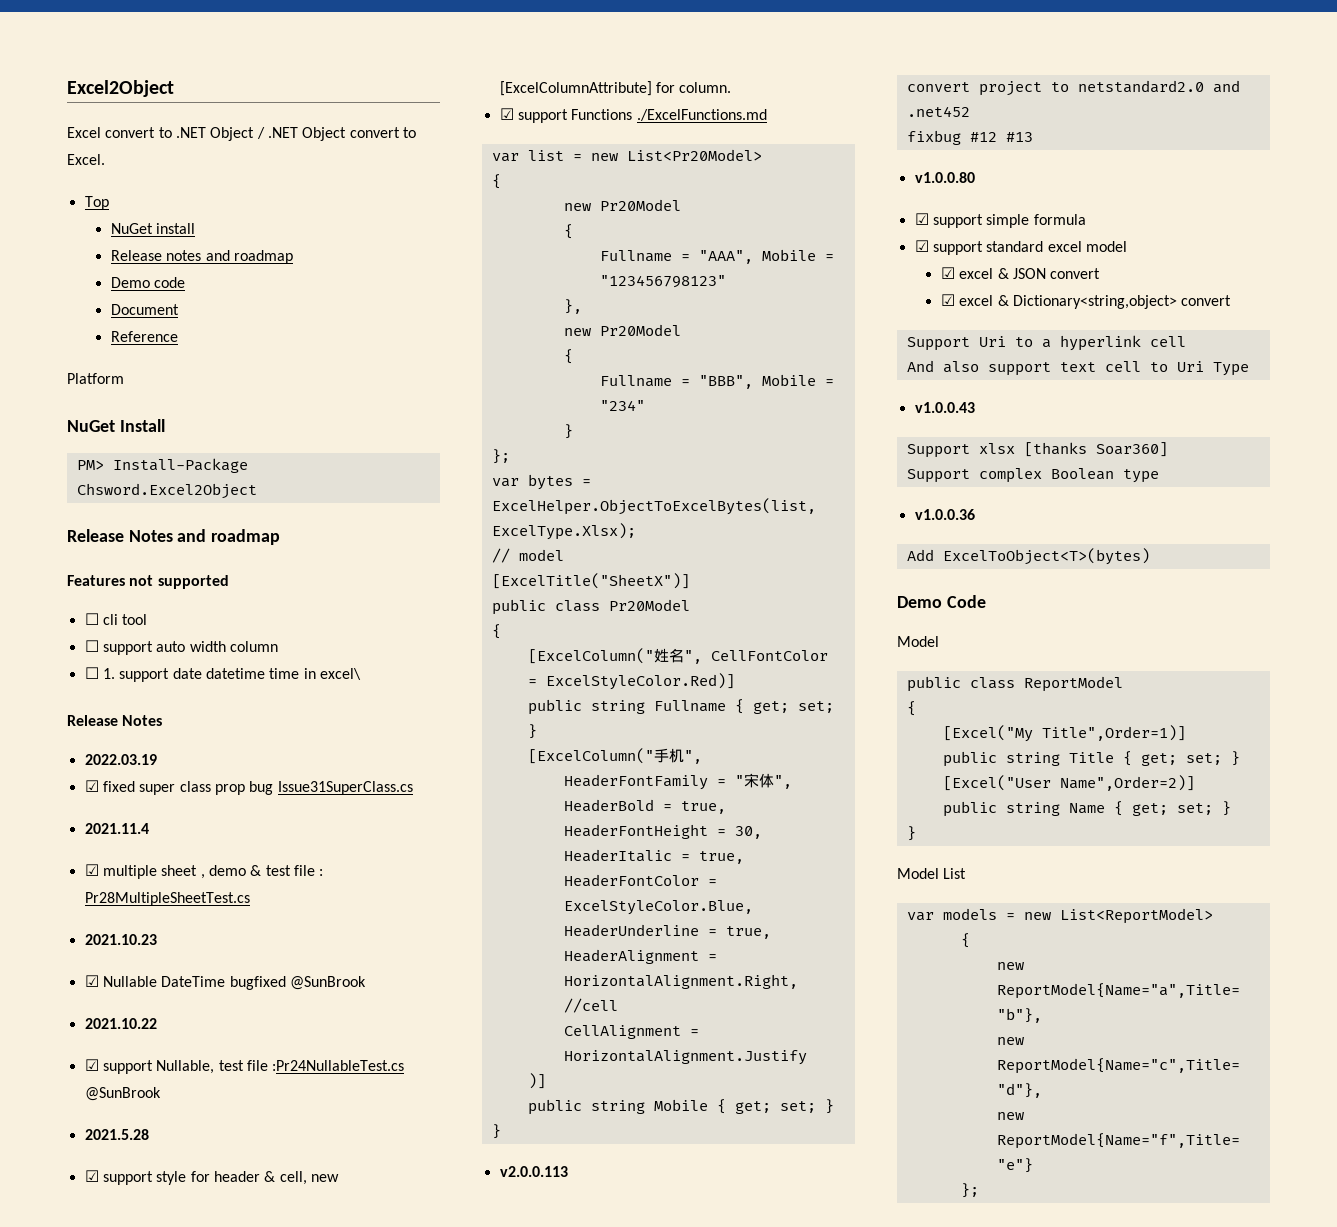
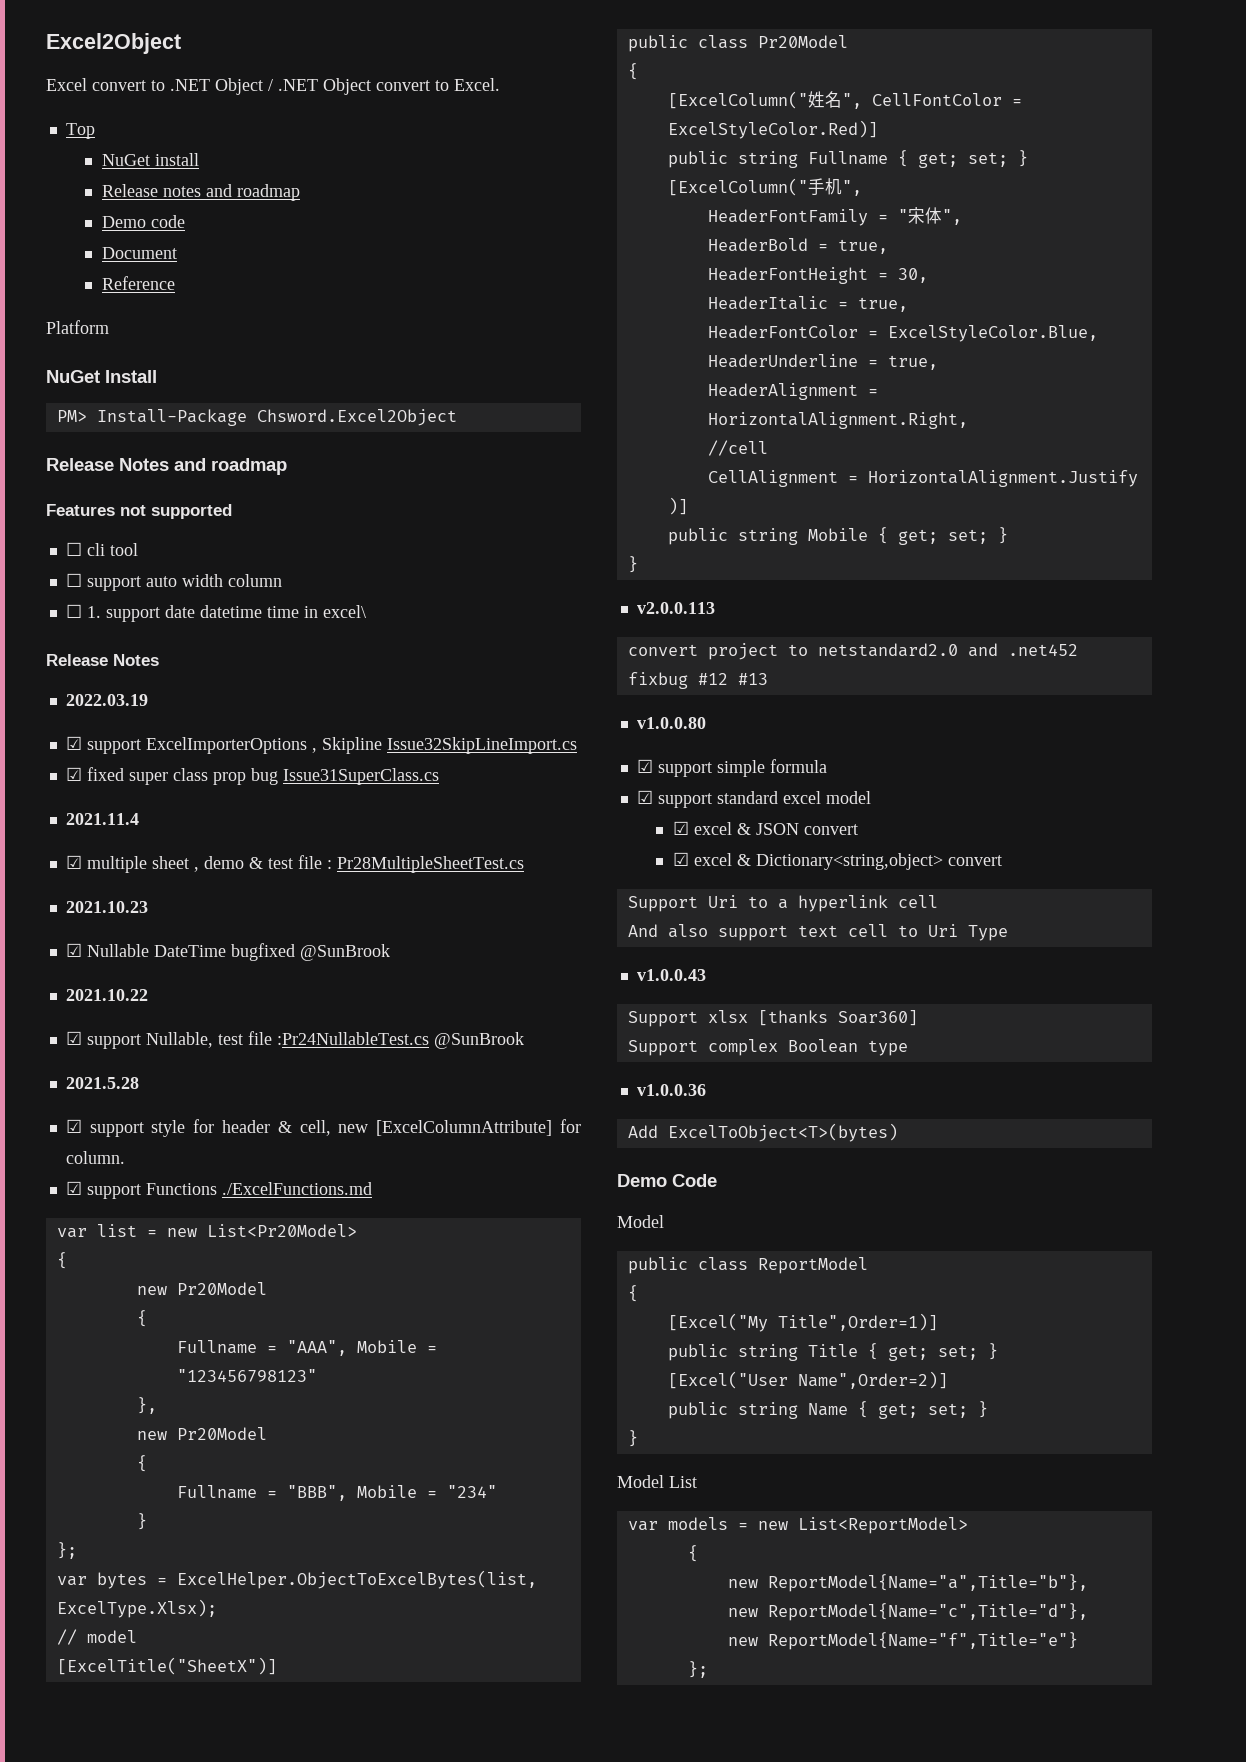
(157, 759) none -> [65,736,577,754] // ☑ support ExcelImporterOptions , Skipline Issue32SkipLineImport.cs

